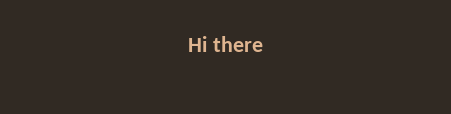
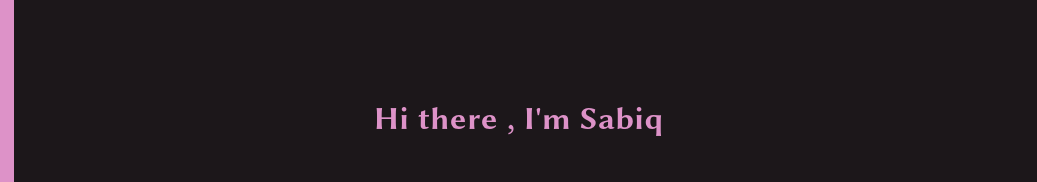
(263, 44) none -> [506,107,663,136] , I'm Sabiq

